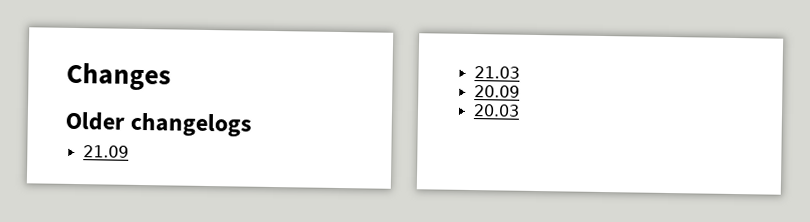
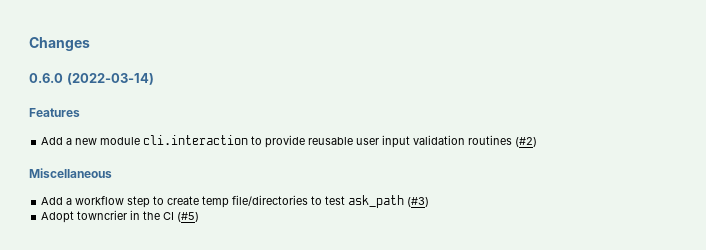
[65,111,253,137] [82,145,129,158] [473,66,520,79] [473,85,520,98] [472,104,520,117] Older changelogs // 21.09 // 21.03 // 20.09 // 20.03 -> [29,73,154,85] [29,108,80,117] [41,135,538,148] [29,168,112,178] [41,195,430,208] [41,210,200,223] 0.6.0 (2022-03-14) // Features // Add a new module cli.interaction to provide reusable user input validation routines (#2) // Miscellaneous // Add a workflow step to create temp file/directories to test ask_path (#3) // Adopt towncrier in the CI (#5)

